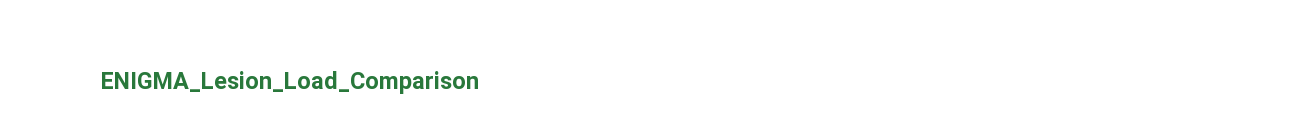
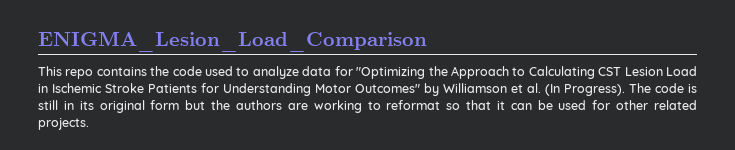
(479, 82) none -> [38,66,698,79] [38,83,697,96] [38,100,698,113] [38,118,89,130] // This repo contains the code used to analyze data for "Optimizing the Approach to Calculating CST Lesion Load in Ischemic Stroke Patients for Understanding Motor Outcomes" by Williamson et al. (In Progress). The code is still in its original form but the authors are working to reformat so that it can be used for other related projects.

